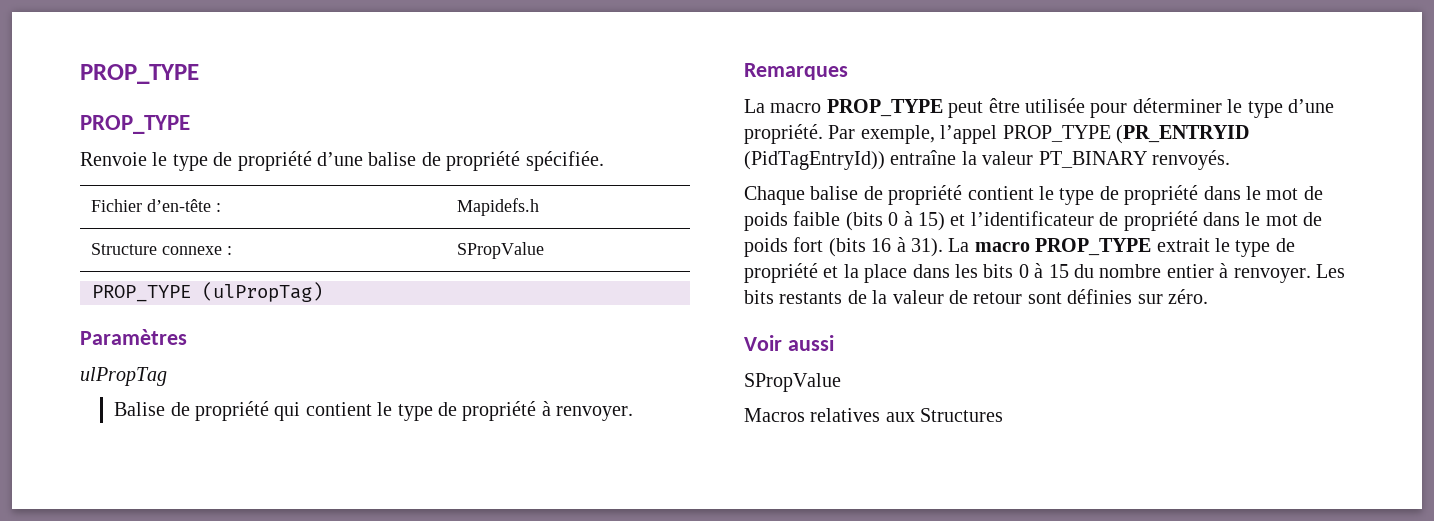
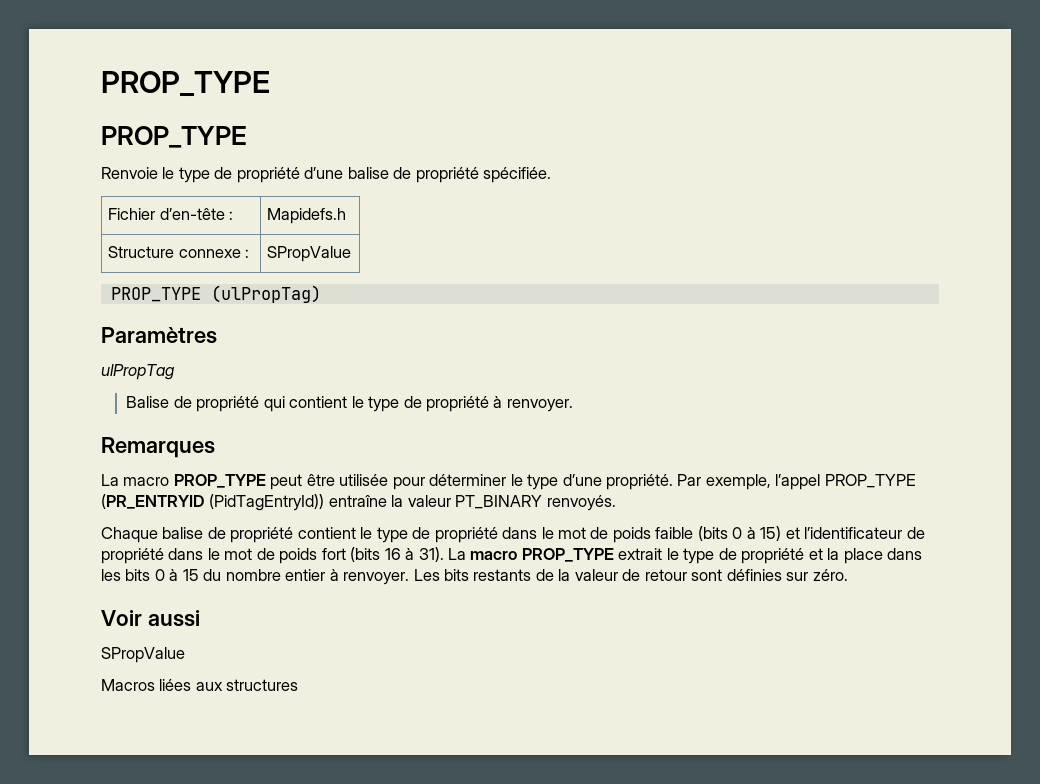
[810,408,1004,422] relatives aux Structures -> [159,679,299,691] liées aux structures

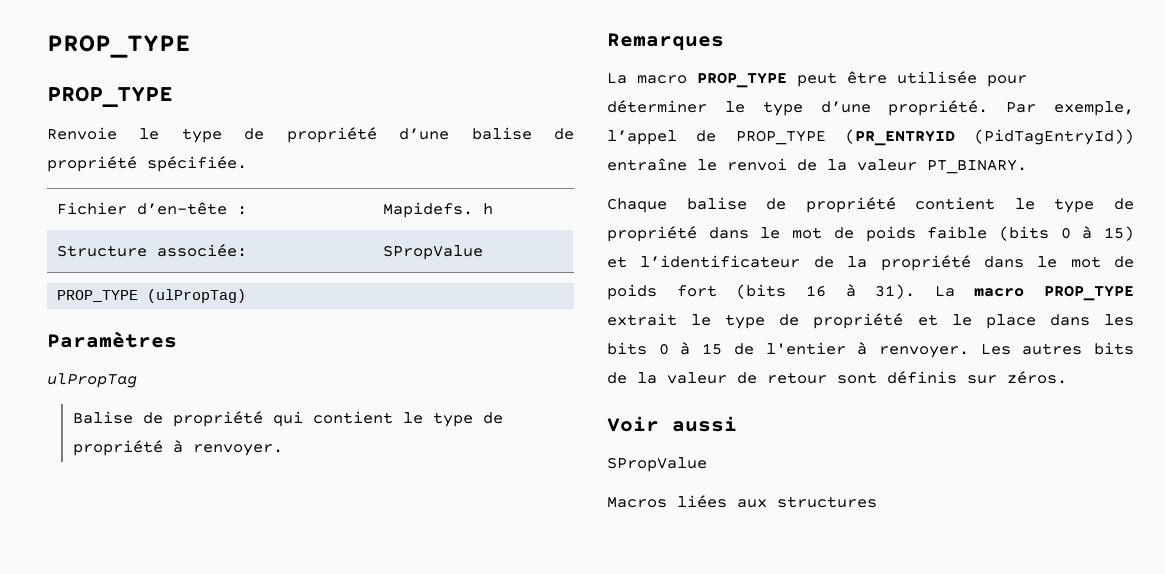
[267,208,347,224] Mapidefs.h -> [382,202,493,218] Mapidefs. h
[178,249,250,258] connexe : -> [156,244,247,257] associée:
(821, 482) none -> [696,130,717,142] de
[391,495,616,511] la valeur PT_BINARY renvoyés. -> [697,158,1027,174] le renvoi de la valeur PT_BINARY.
(925, 533) none -> [847,256,868,268] la
[827,548,840,560] la -> [951,314,972,326] le
[203,569,326,581] du nombre entier -> [733,342,846,355] de l'entier
[444,569,532,581] bits restants -> [1022,342,1134,355] autres bits
[726,569,848,581] définies sur zéro. -> [887,371,1067,384] définis sur zéros.

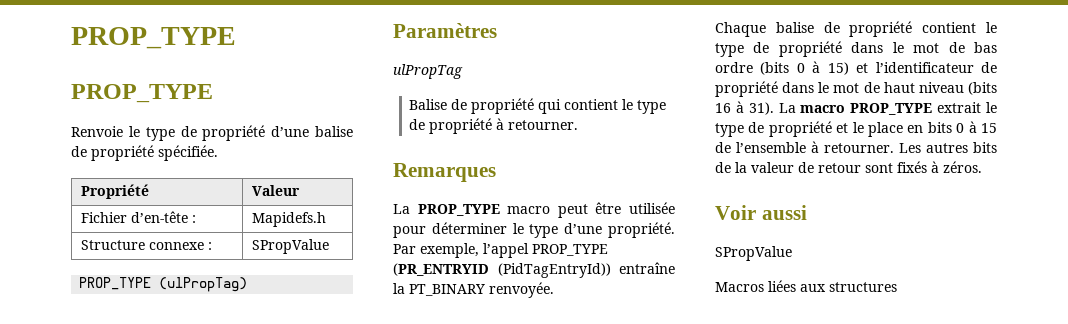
(247, 164) none -> [80,184,149,199] [251,185,300,196] // Propriété | Valeur
[382,202,493,218] Mapidefs. h -> [251,212,326,227] Mapidefs.h
[156,244,247,257] associée: -> [148,242,212,250] connexe :
[192,444,283,456] renvoyer. -> [508,120,579,130] retourner.
[637,72,787,88] macro PROP_TYPE -> [417,204,551,216] PROP_TYPE macro
[696,130,717,142] de -> (529, 250) none
[697,158,1027,174] le renvoi de la valeur PT_BINARY. -> [393,282,554,298] la PT_BINARY renvoyée.
[865,226,988,242] poids faible -> [974,42,997,53] [715,62,753,73] bas ordre
[847,255,1134,271] [607,284,717,300] la propriété dans le mot de poids fort -> [715,81,964,97] propriété dans le mot de haut niveau
[1049,314,1134,326] dans les -> [907,125,924,133] en
[765,342,969,358] l'entier à renvoyer. -> [736,141,894,153] l’ensemble à retourner.
[887,371,997,384] définis sur -> [897,161,939,173] fixés à

